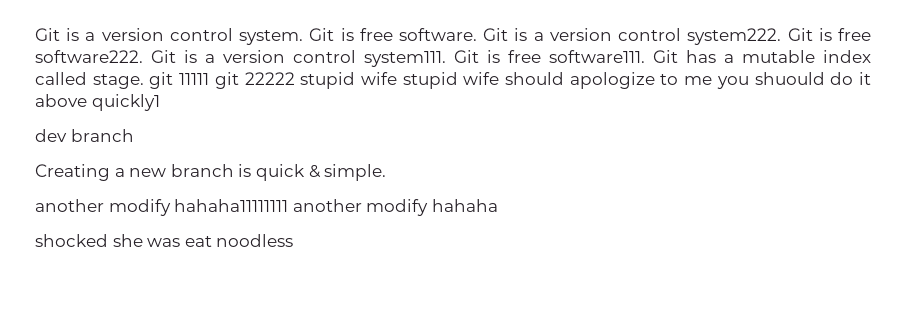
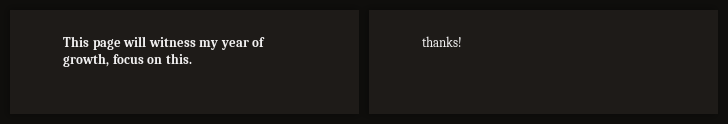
[35,28,871,45] [35,50,871,67] [35,72,872,89] [35,94,160,111] [35,129,134,142] [35,164,387,181] [35,199,498,216] [35,234,294,247] Git is a version control system. Git is free software. Git is a version control system222. Git is free software222. Git is a version control system111. Git is free software111. Git has a mutable index called stage. git 11111 git 22222 stupid wife stupid wife should apologize to me you shuould do it above quickly1 // dev branch // Creating a new branch is quick & simple. // another modify hahaha11111111 another modify hahaha // shocked she was eat noodless -> [63,36,266,50] [63,53,192,67] [422,36,462,47] This page will witness my year of growth, focus on this. // thanks!

